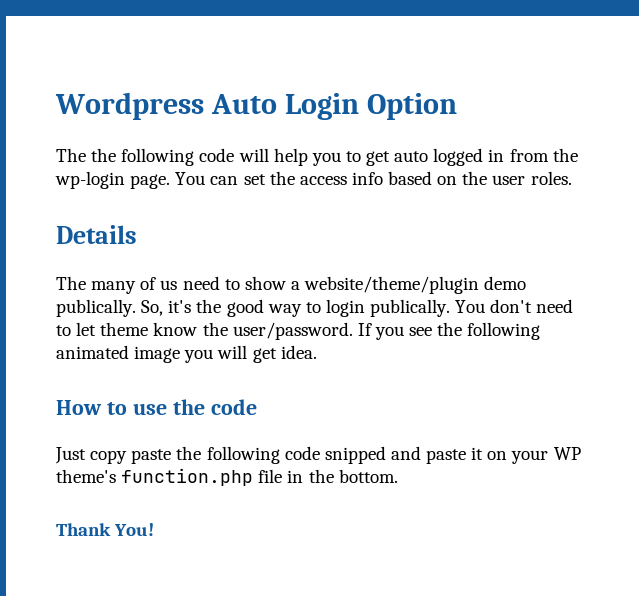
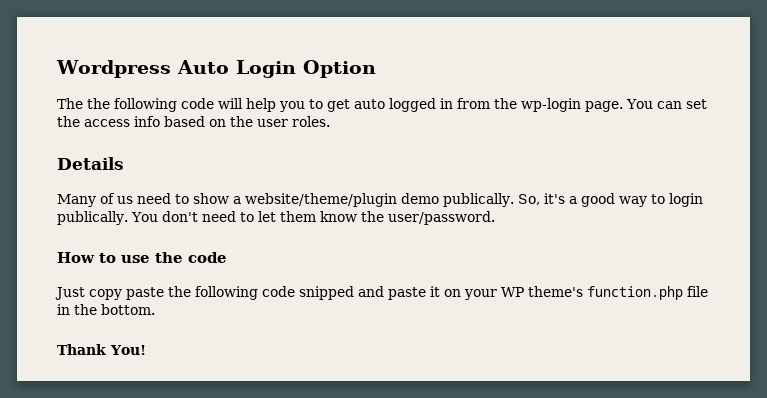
[56,276,137,294] The many -> [57,194,96,207] Many
[196,299,222,313] the -> [568,196,577,204] a
[100,322,149,336] theme -> [279,211,316,222] them
[357,322,541,340] [56,345,317,363] If you see the following animated image you will get idea. -> (495, 218) none

